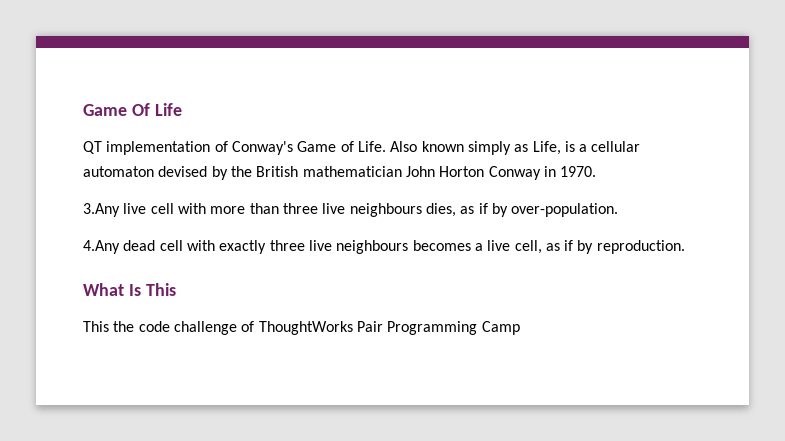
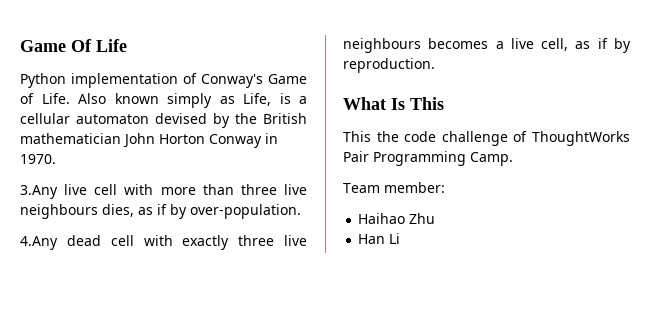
[83,141,102,154] QT -> [20,73,66,88] Python
[481,321,520,335] Camp -> [470,152,513,166] [343,182,445,193] [358,213,436,224] [358,233,401,244] Camp. // Team member: // Haihao Zhu // Han Li

